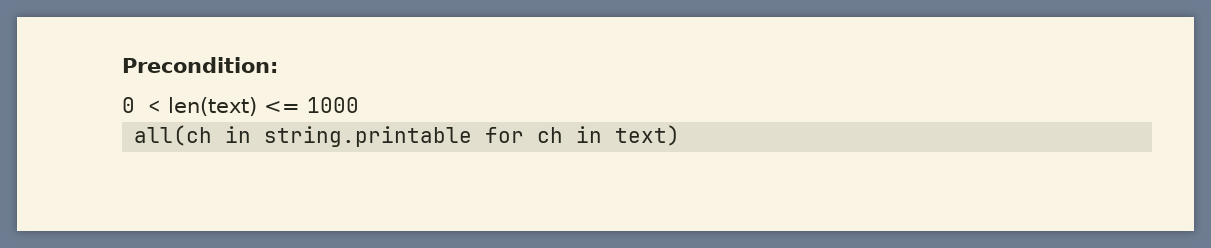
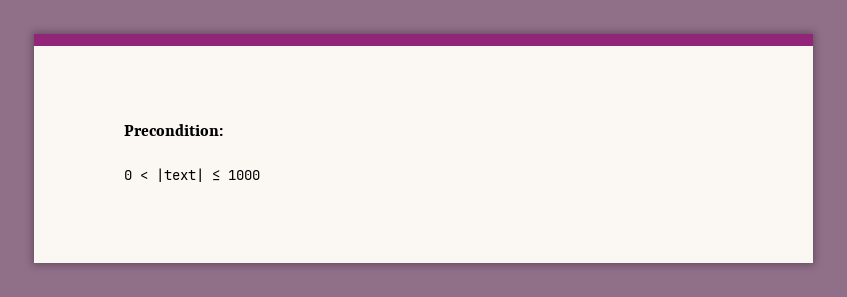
[168,97,300,116] len(text) <= -> [156,168,220,182] |text| ≤
[134,125,681,147] // all(ch in string.printable for ch in text) -> (260, 175) none

